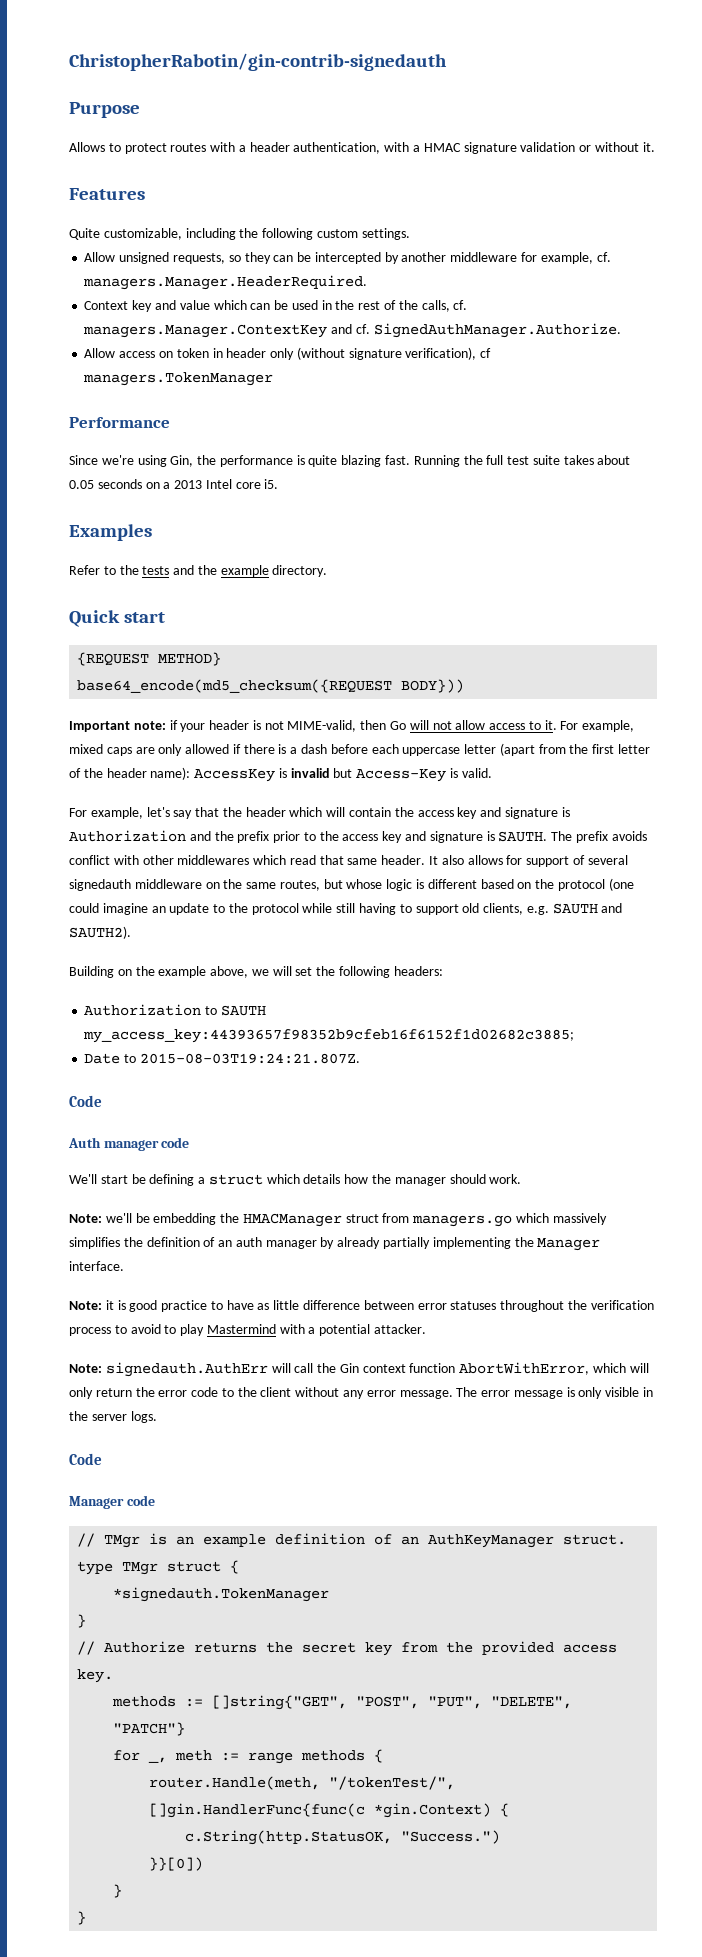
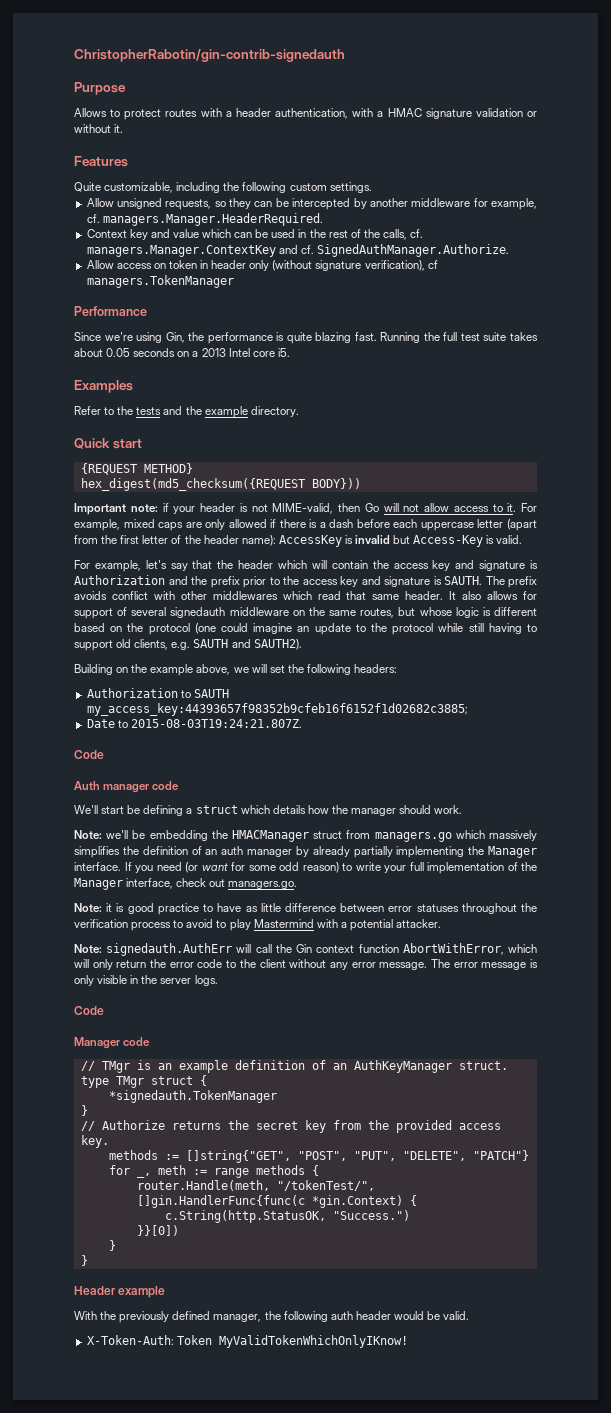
[77,679,393,693] base64_encode(md5_checksum({REQUEST -> [80,478,305,491] hex_digest(md5_checksum({REQUEST
(124, 1266) none -> [124,862,537,874] [74,878,298,890] If you need (or want for some odd reason) to write your full implementation of the Manager interface, check out managers.go.
(87, 1918) none -> [74,1286,166,1298] [74,1311,470,1323] [86,1335,408,1348] // Header example // With the previously defined manager, the following auth header would be valid. // X-Token-Auth: Token MyValidTokenWhichOnlyIKnow!

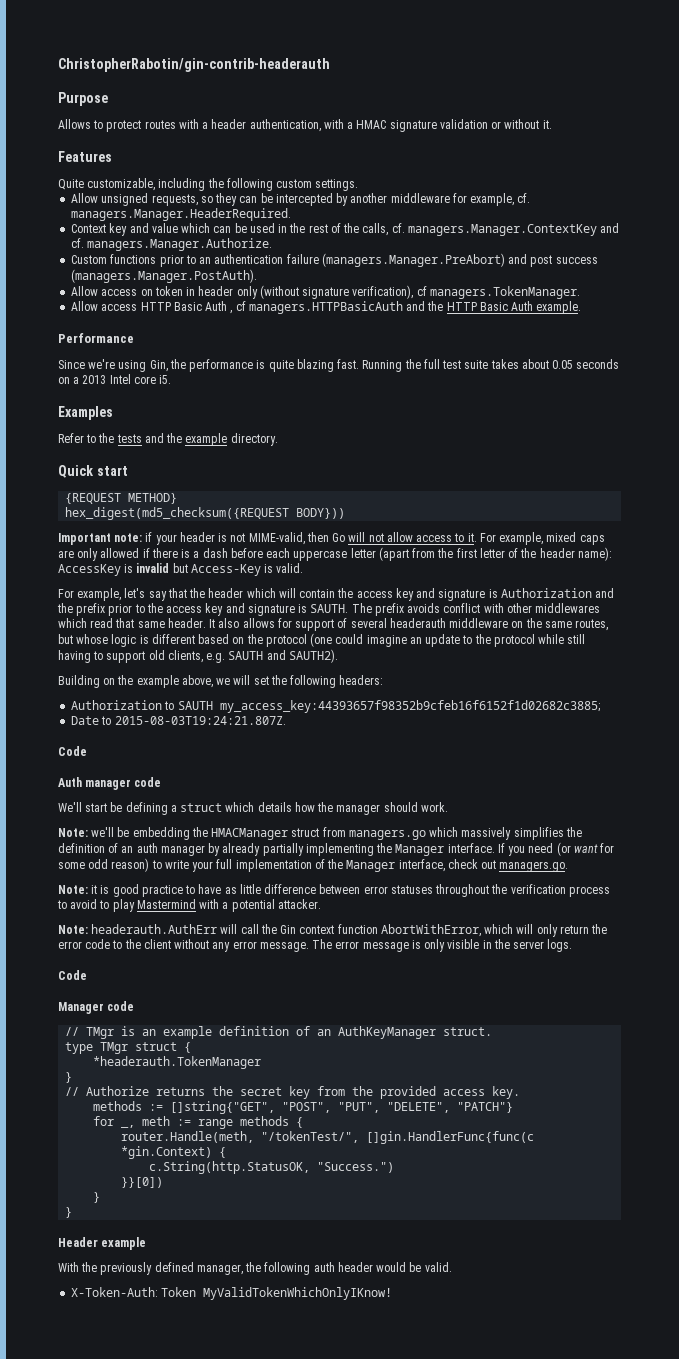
[74,49,345,62] ChristopherRabotin/gin-contrib-signedauth -> [58,58,330,72] ChristopherRabotin/gin-contrib-headerauth
[316,244,509,257] SignedAuthManager.Authorize. -> [87,238,273,251] [71,253,598,267] [71,269,258,283] managers.Manager.Authorize. // Custom functions prior to an authentication failure (managers.Manager.PreAbort) and post success (managers.Manager.PostAuth).
[86,275,234,288] managers.TokenManager -> [429,286,580,299] [71,301,582,314] managers.TokenManager. // Allow access HTTP Basic Auth , cf managers.HTTPBasicAuth and the HTTP Basic Auth example.
[170,607,226,618] signedauth -> [389,618,446,628] headerauth
[106,943,233,956] signedauth.AuthErr -> [91,924,218,934] headerauth.AuthErr
[108,1090,277,1103] *signedauth.TokenManager -> [93,1056,262,1069] *headerauth.TokenManager

